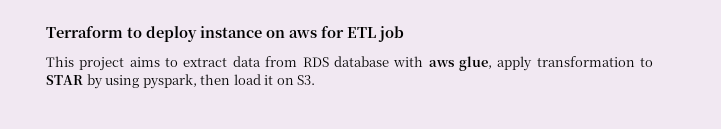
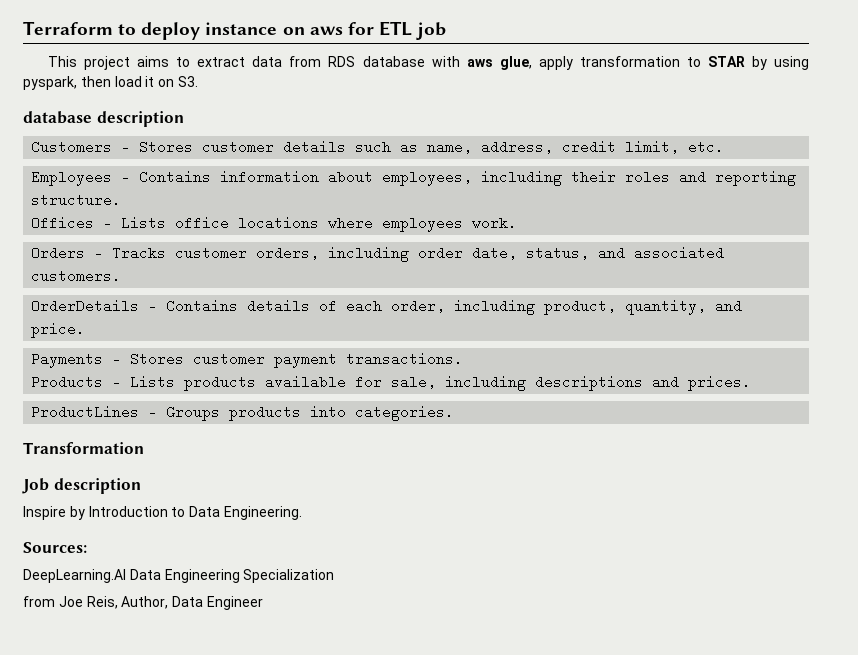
(316, 80) none -> [23,111,184,127] [31,140,725,154] [31,170,797,186] [31,193,122,207] [31,216,518,232] [31,246,725,262] [31,269,122,283] [31,299,743,315] [31,322,86,338] [31,352,464,368] [31,375,752,391] [31,405,455,421] [23,442,144,454] [22,478,141,494] [23,506,302,520] [23,542,87,553] [23,569,335,583] [23,596,263,610] // database description // Customers – Stores customer details such as name, address, credit limit, etc. // Employees – Contains information about employees, including their roles and reporting structure. // Offices – Lists office locations where employees work. // Orders – Tracks customer orders, including order date, status, and associated customers. // OrderDetails – Contains details of each order, including product, quantity, and price. // Payments – Stores customer payment transactions. // Products – Lists products available for sale, including descriptions and prices. // ProductLines – Groups products into categories. // Transformation // Job description // Inspire by Introduction to Data Engineering. // Sources: // DeepLearning.AI Data Engineering Specialization // from Joe Reis, Author, Data Engineer

